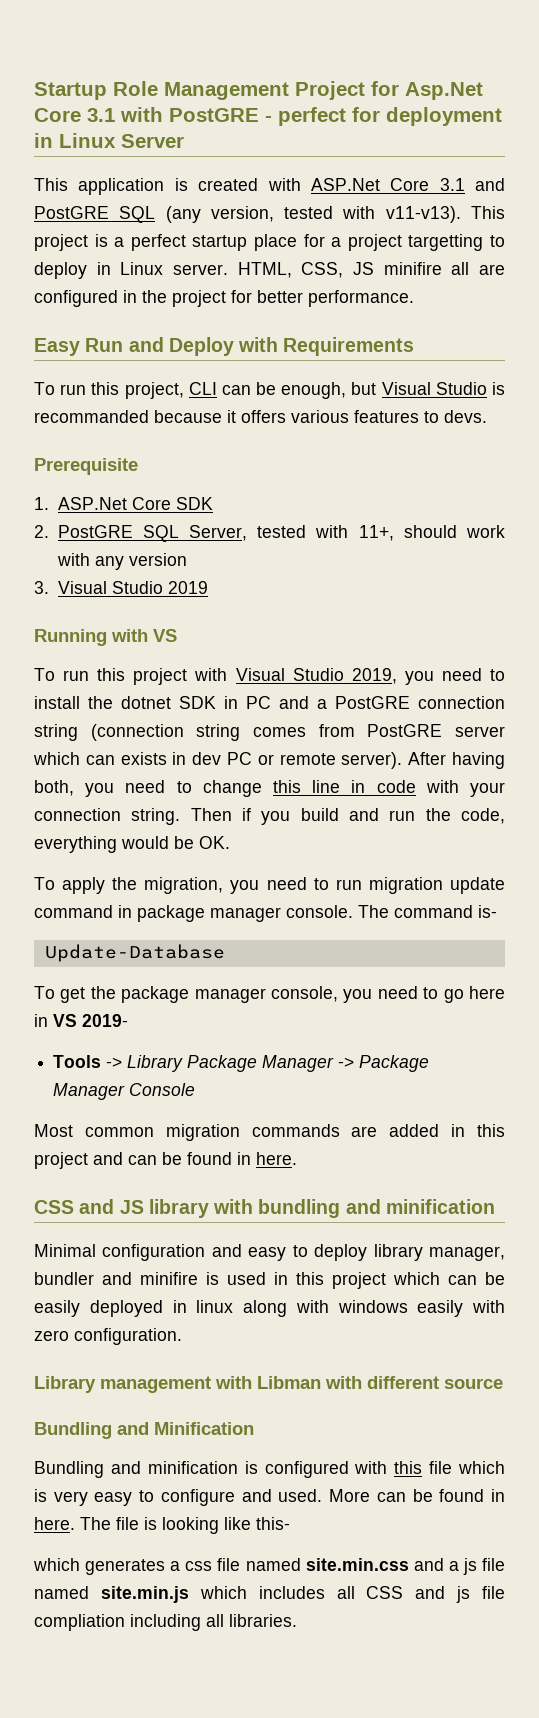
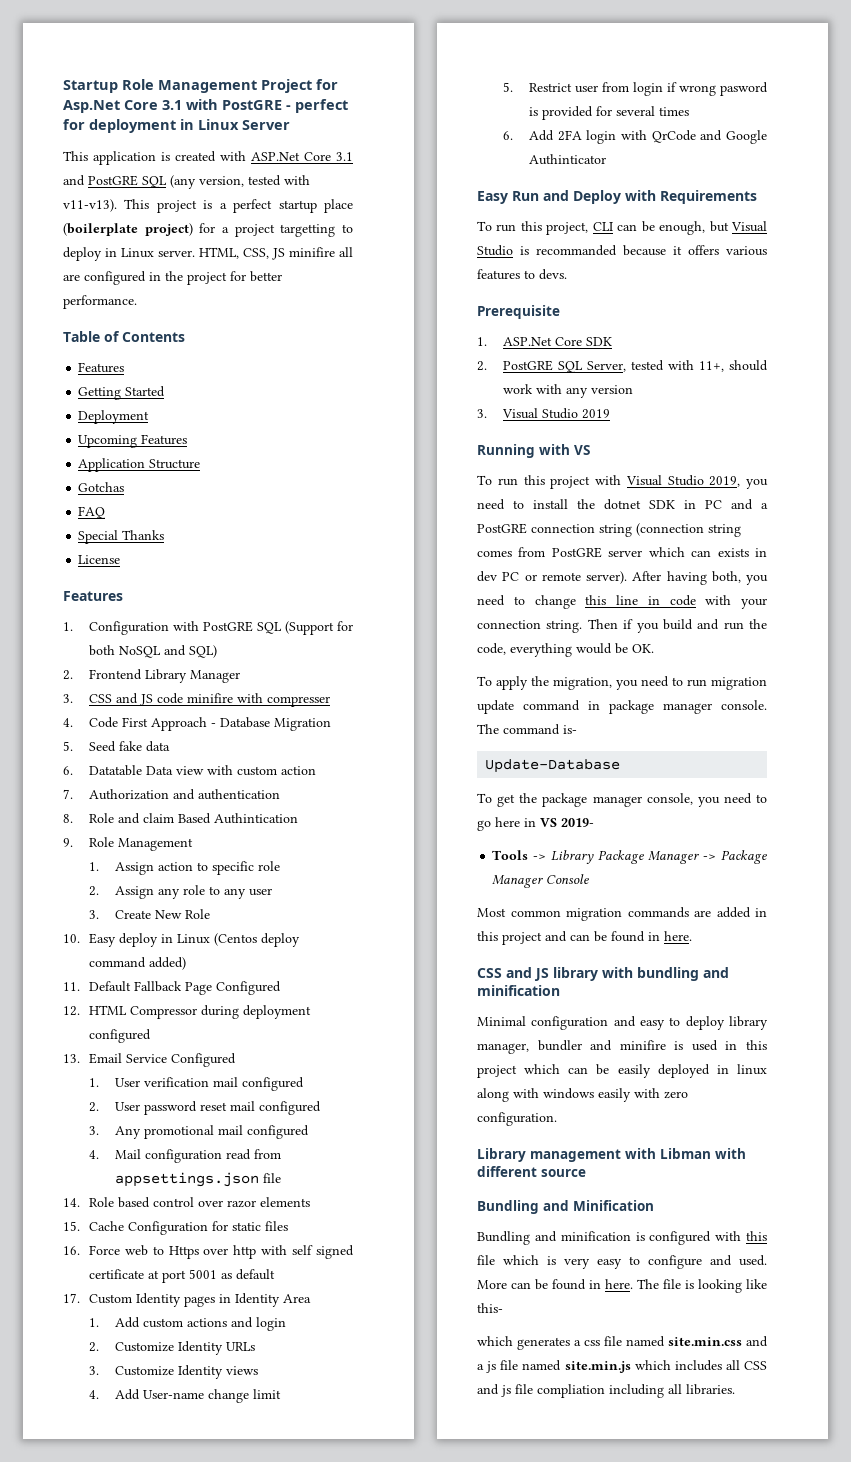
(297, 242) none -> [63,223,193,236] (boilerplate project)
(414, 298) none -> [63,331,185,342] [78,362,125,373] [78,386,166,400] [78,410,150,424] [78,434,188,448] [78,458,201,472] [78,482,125,492] [78,506,106,519] [78,530,165,544] [78,555,121,564] [63,591,123,601] [63,621,353,635] [88,645,217,658] [63,669,240,683] [63,693,330,707] [63,717,331,731] [63,741,170,752] [63,765,316,776] [63,789,280,800] [63,813,298,824] [63,837,193,851] [88,861,280,875] [88,885,272,899] [88,909,210,919] [63,933,300,947] [88,957,186,970] [63,981,281,995] [63,1005,311,1019] [88,1029,151,1043] [63,1053,236,1067] [88,1077,304,1091] [88,1101,321,1115] [88,1125,309,1139] [88,1149,281,1163] [114,1172,281,1187] [63,1197,310,1208] [63,1221,288,1235] [63,1245,354,1259] [88,1269,275,1283] [63,1293,311,1307] [88,1317,286,1331] [88,1341,255,1355] [88,1365,258,1379] [88,1389,281,1403] [502,82,768,96] [528,106,689,120] [502,130,767,144] [528,154,606,165] // Table of Contents // Features // Getting Started // Deployment // Upcoming Features // Application Structure // Gotchas // FAQ // Special Thanks // License // Features // 1. Configuration with PostGRE SQL (Support for both NoSQL and SQL) // 2. Frontend Library Manager // 3. CSS and JS code minifire with compresser // 4. Code First Approach - Database Migration // 5. Seed fake data // 6. Datatable Data view with custom action // 7. Authorization and authentication // 8. Role and claim Based Authintication // 9. Role Management // 1. Assign action to specific role // 2. Assign any role to any user // 3. Create New Role // 10. Easy deploy in Linux (Centos deploy command added) // 11. Default Fallback Page Configured // 12. HTML Compressor during deployment configured // 13. Email Service Configured // 1. User verification mail configured // 2. User password reset mail configured // 3. Any promotional mail configured // 4. Mail configuration read from appsettings.json file // 14. Role based control over razor elements // 15. Cache Configuration for static files // 16. Force web to Https over http with self signed certificate at port 5001 as default // 17. Custom Identity pages in Identity Area // 1. Add custom actions and login // 2. Customize Identity URLs // 3. Customize Identity views // 4. Add User-name change limit // 5. Restrict user from login if wrong pasword is provided for several times // 6. Add 2FA login with QrCode and Google Authinticator

